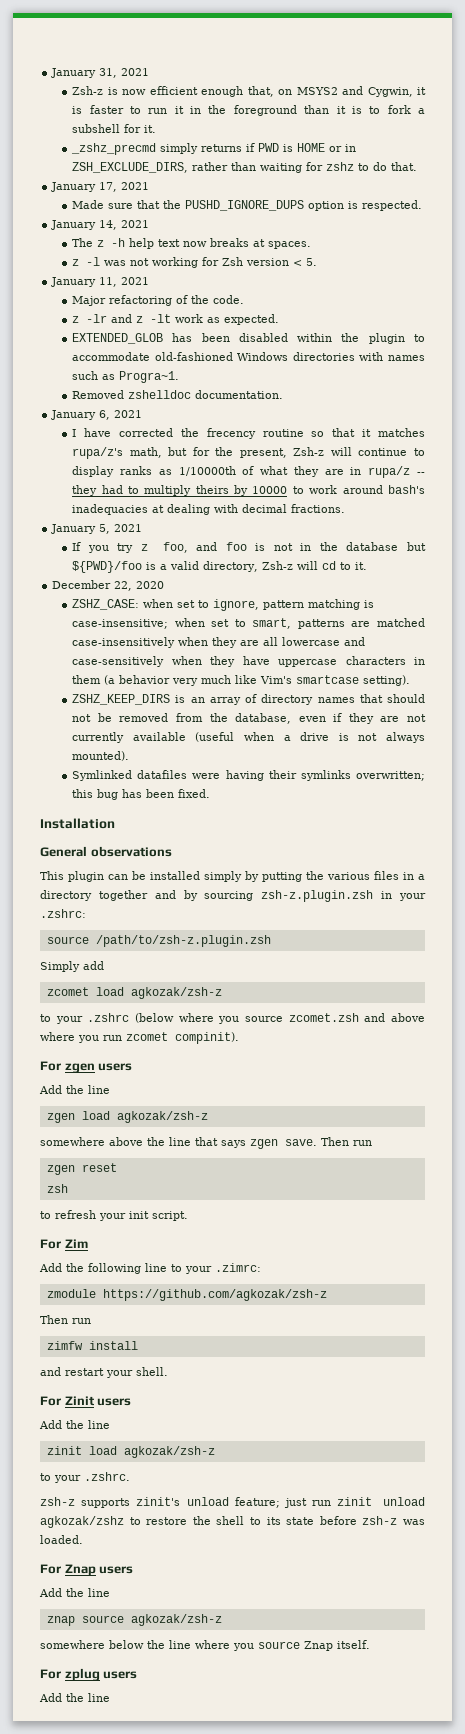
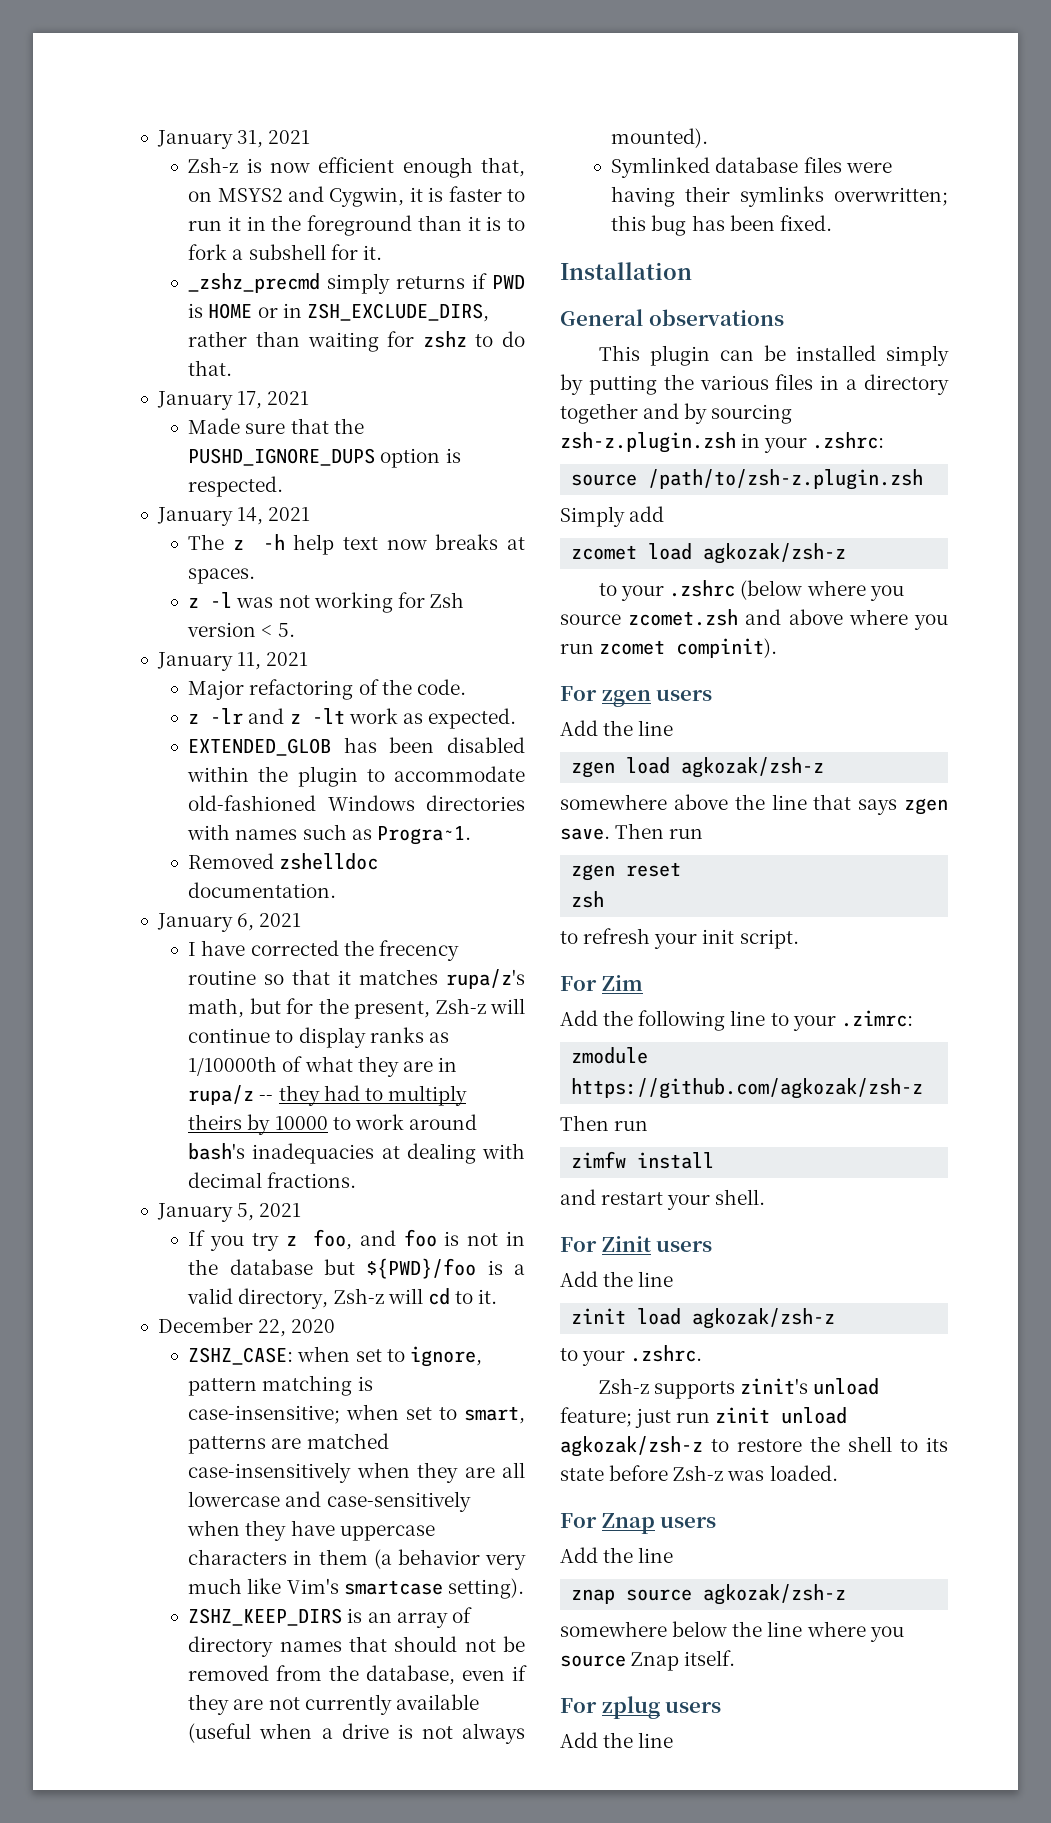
[137,770,188,779] datafiles -> [715,157,842,173] database files
[40,1497,75,1506] zsh-z -> [599,1378,650,1394] Zsh-z
[40,1516,124,1528] agkozak/zshz -> [560,1436,703,1457] agkozak/zsh-z
[362,1516,398,1525] zsh-z -> [673,1465,724,1481] Zsh-z

